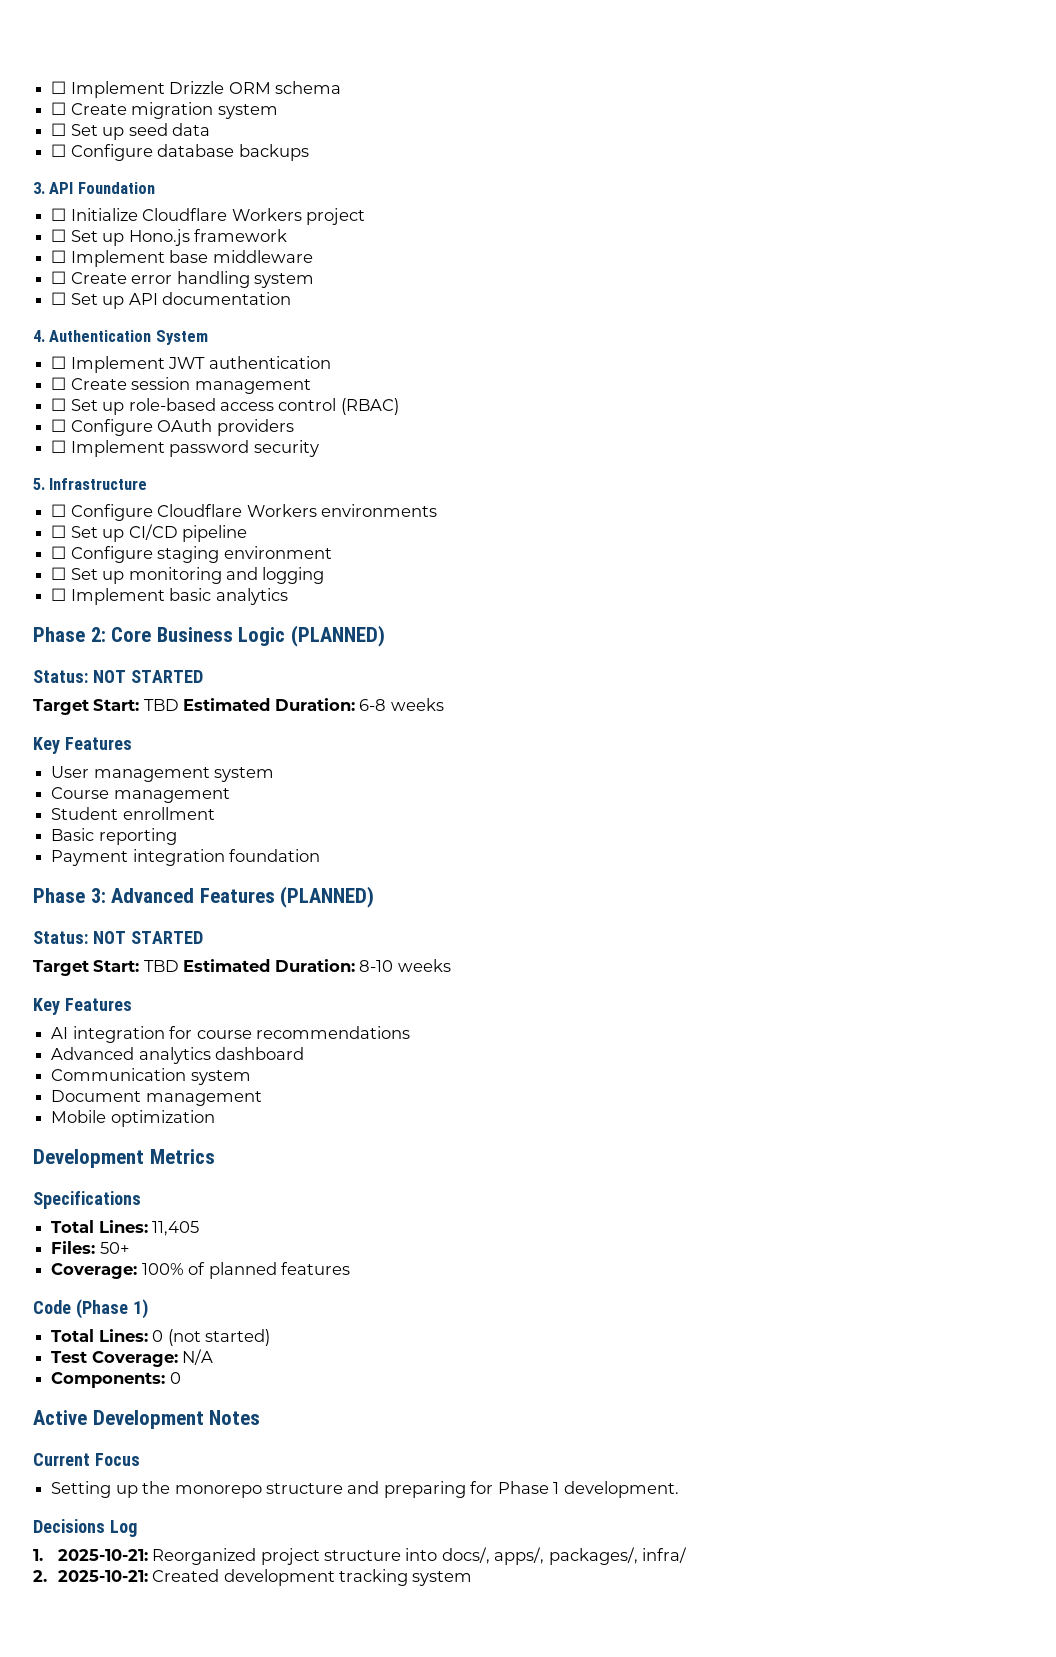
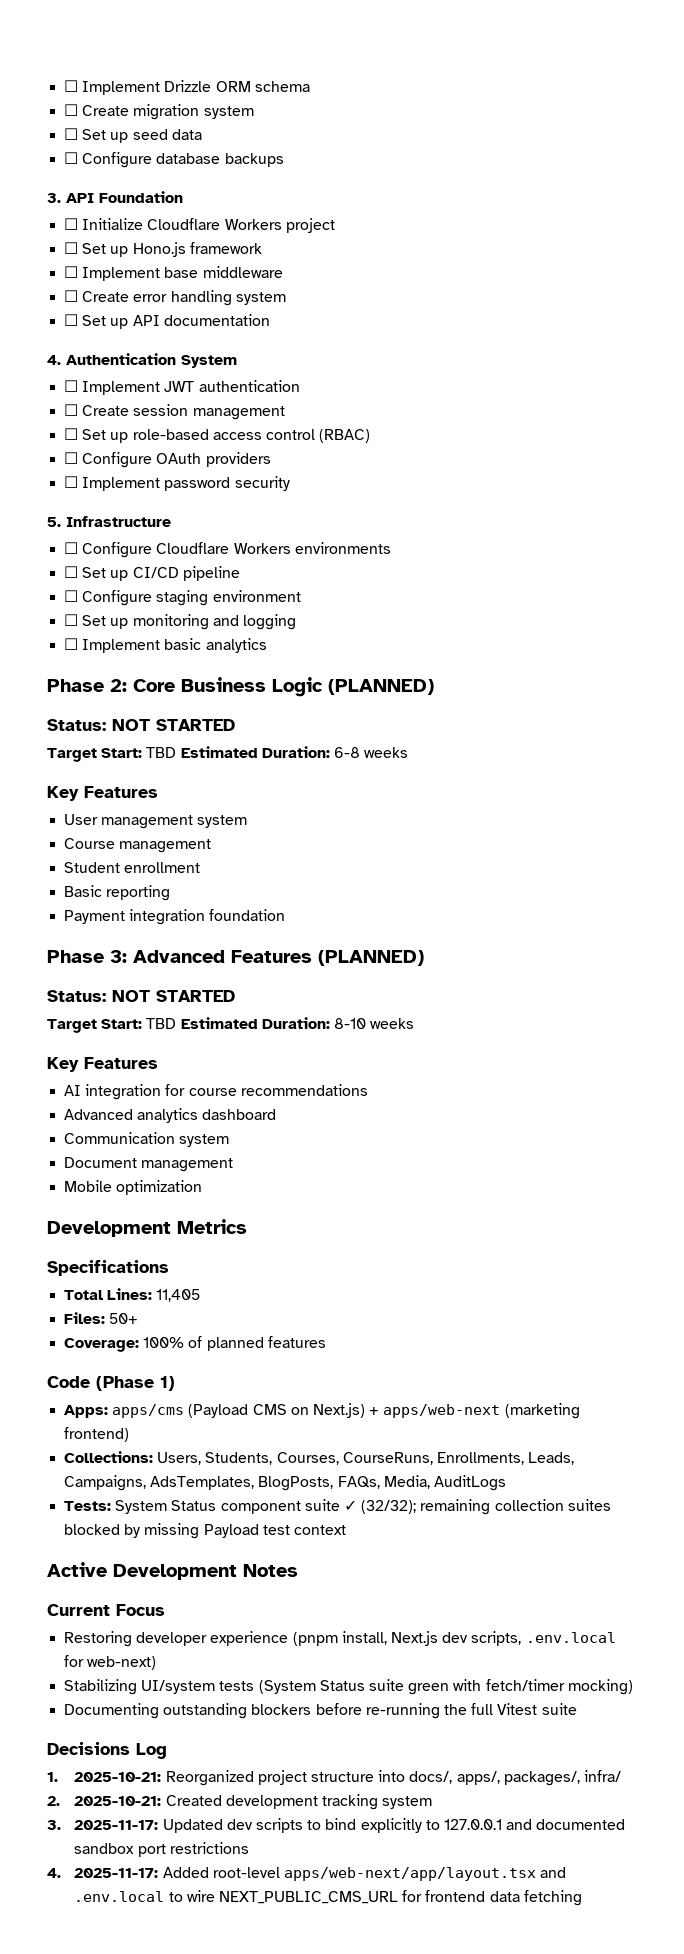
[51,1329,270,1346] [51,1349,214,1367] [51,1372,181,1388] Total Lines: 0 (not started) // Test Coverage: N/A // Components: 0 -> [64,1403,580,1419] [64,1427,130,1442] [64,1451,575,1465] [64,1475,506,1491] [64,1499,611,1515] [64,1523,346,1539] Apps: apps/cms (Payload CMS on Next.js) + apps/web-next (marketing frontend) // Collections: Users, Students, Courses, CourseRuns, Enrollments, Leads, Campaigns, AdsTemplates, BlogPosts, FAQs, Media, AuditLogs // Tests: System Status component suite ✓ (32/32); remaining collection suites blocked by missing Payload test context
[51,1481,679,1498] Setting up the monorepo structure and preparing for Phase 1 development. -> [64,1631,616,1647] [64,1655,157,1670] [64,1679,633,1695] [64,1703,577,1719] Restoring developer experience (pnpm install, Next.js dev scripts, .env.local for web-next) // Stabilizing UI/system tests (System Status suite green with fetch/timer mocking) // Documenting outstanding blockers before re-running the full Vitest suite
(473, 1578) none -> [47,1818,626,1833] [74,1842,249,1857] [47,1867,567,1881] [74,1890,582,1906] // 3. 2025-11-17: Updated dev scripts to bind explicitly to 127.0.0.1 and documented sandbox port restrictions // 4. 2025-11-17: Added root-level apps/web-next/app/layout.tsx and .env.local to wire NEXT_PUBLIC_CMS_URL for frontend data fetching

